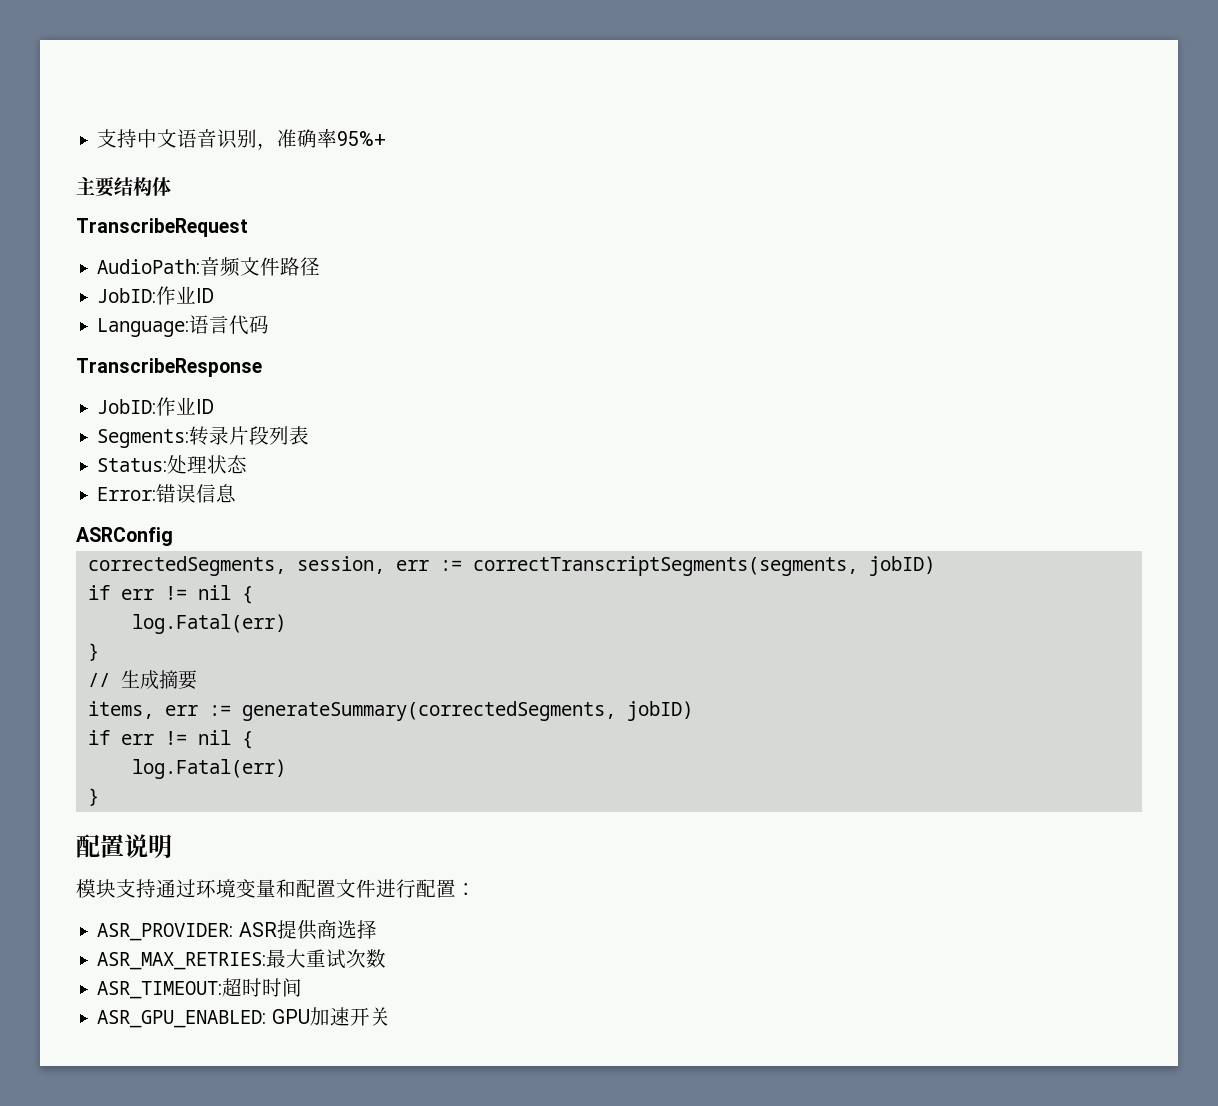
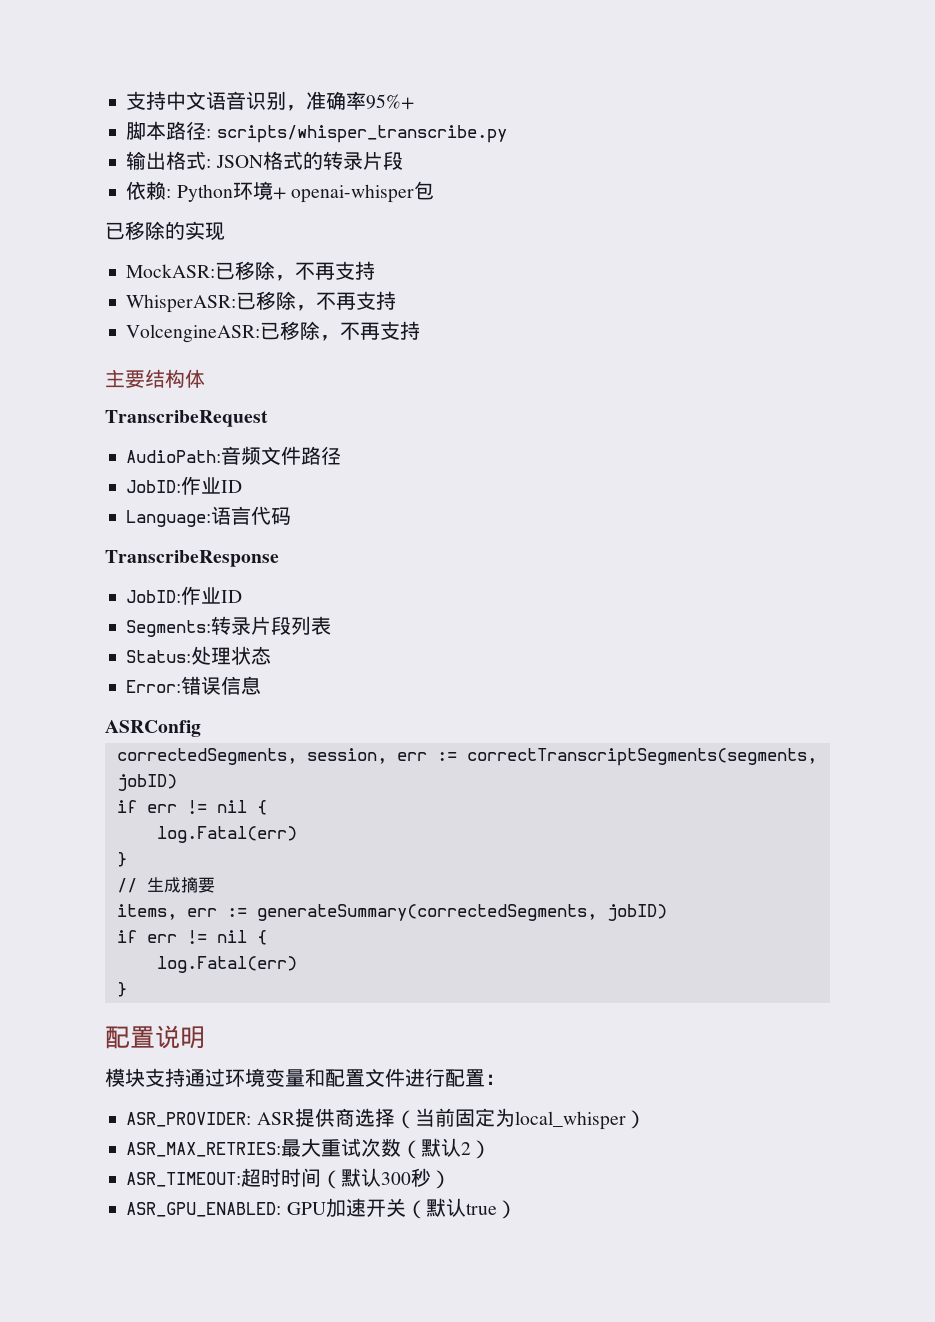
(387, 138) none -> [126,121,507,143] [126,151,403,170] [126,181,434,203] [105,221,225,241] [126,261,376,281] [126,291,397,313] [126,321,421,343] // 脚本路径: scripts/whisper_transcribe.py // 输出格式: JSON格式的转录片段 // 依赖: Python环境+ openai-whisper包 // 已移除的实现 // MockASR:已移除，不再支持 // WhisperASR:已移除，不再支持 // VolcengineASR:已移除，不再支持
(377, 929) none -> [394,1108,646,1130] （当前固定为local_whisper）
(387, 958) none -> [401,1138,492,1159] （默认2）
(303, 987) none -> [321,1168,452,1189] （默认300秒）
(390, 1016) none -> [405,1198,517,1219] （默认true）

